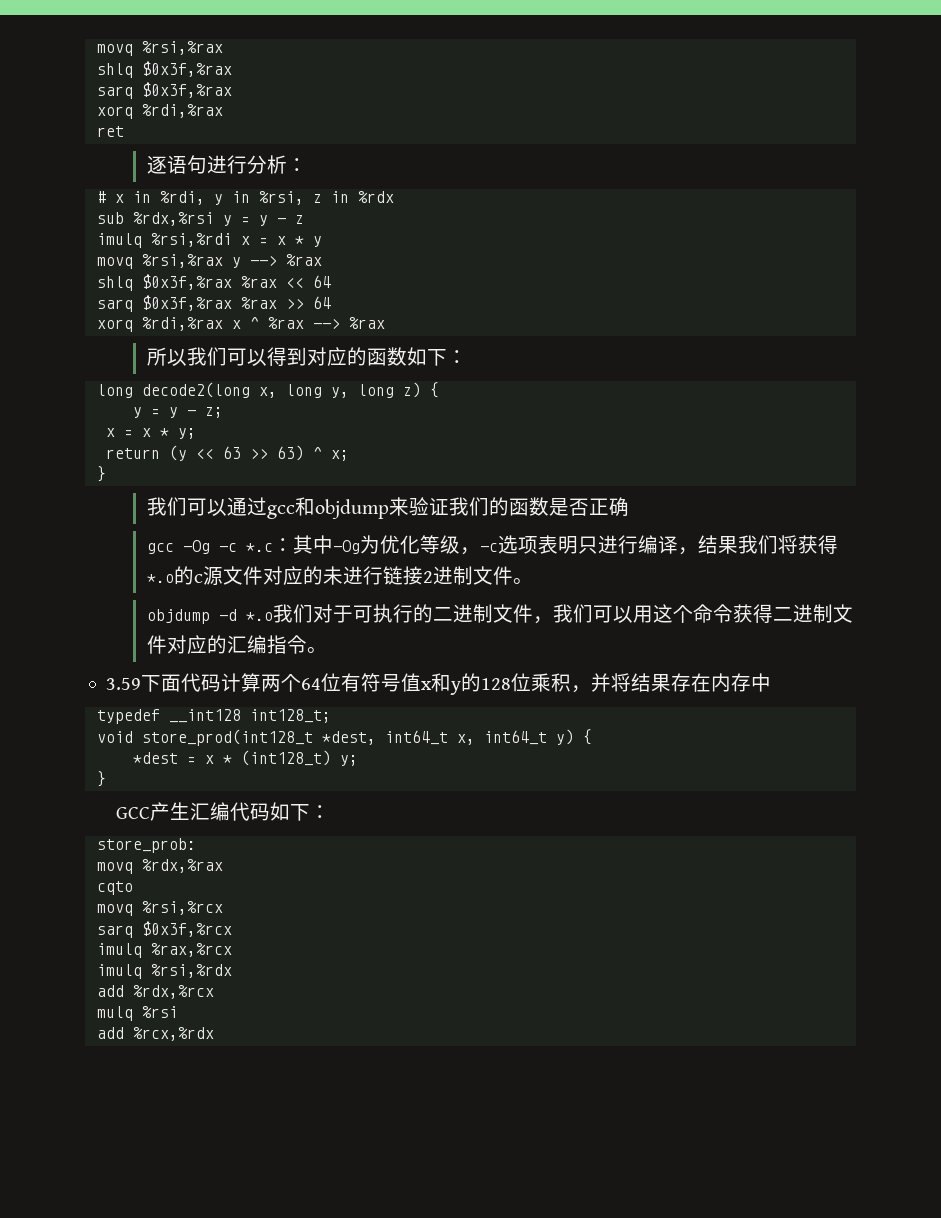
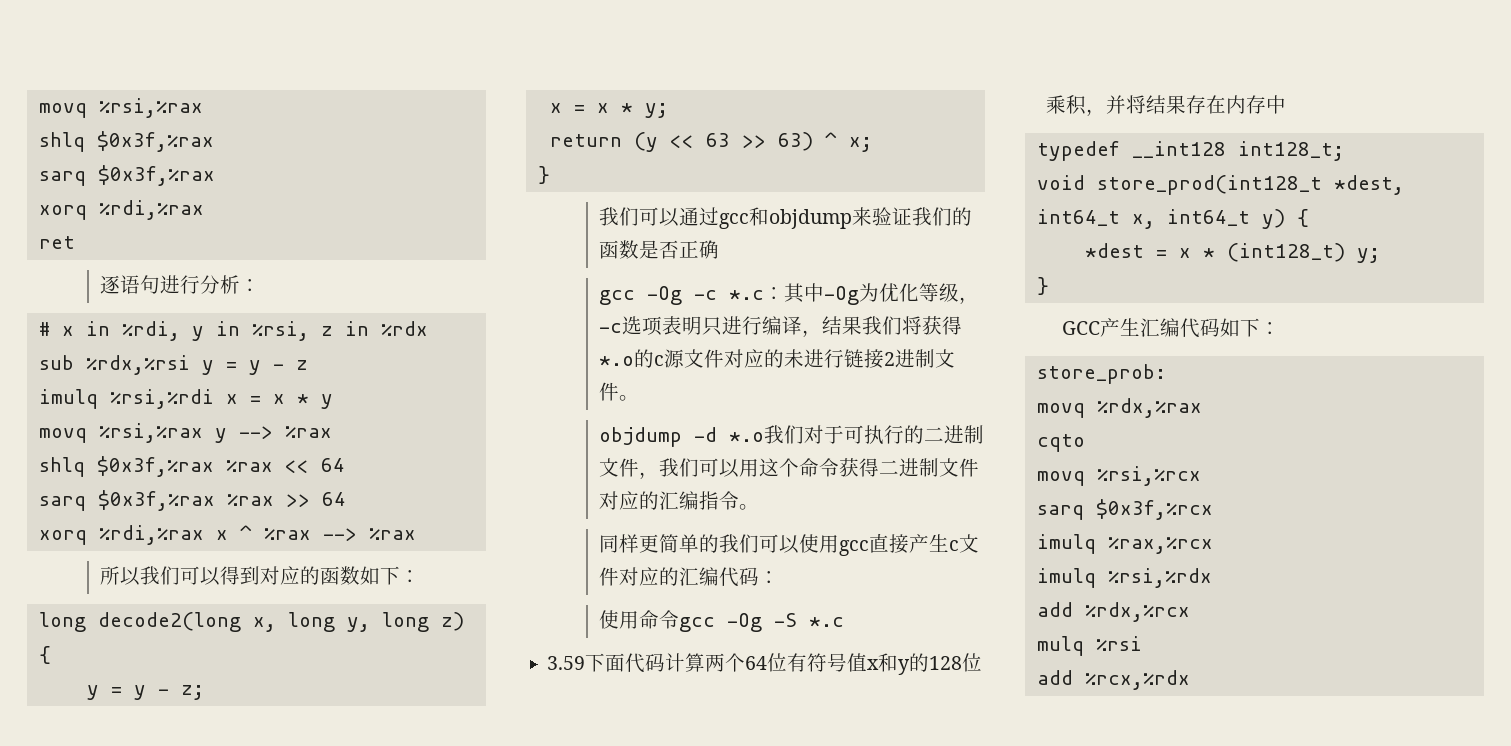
(327, 650) none -> [599,533,980,556] [599,567,780,587] [599,610,845,632] // 同样更简单的我们可以使用gcc直接产生c文件对应的汇编代码： // 使用命令gcc -Og -S *.c

